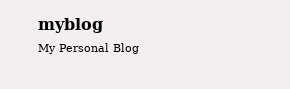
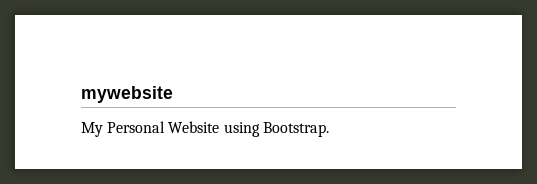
[38,18,103,33] myblog -> [81,86,173,103] mywebsite
[113,43,139,54] Blog -> [168,121,329,137] Website using Bootstrap.

